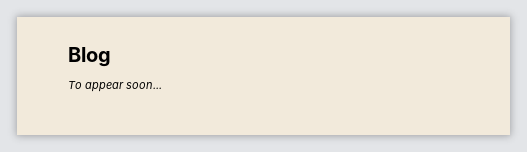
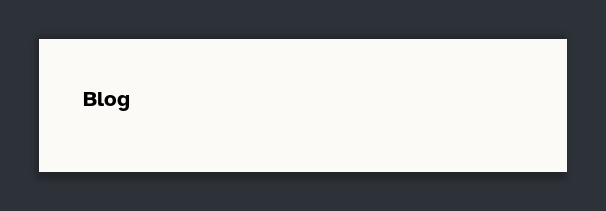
[68,81,162,92] // To appear soon... -> (130, 101) none

